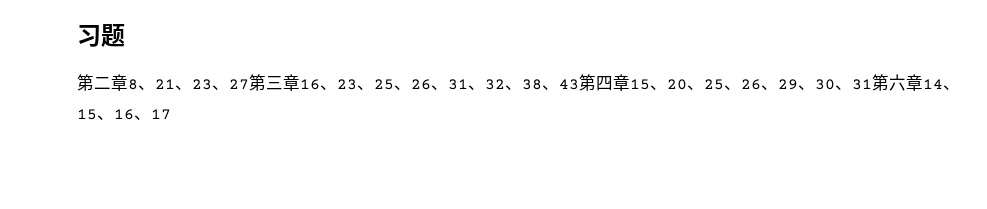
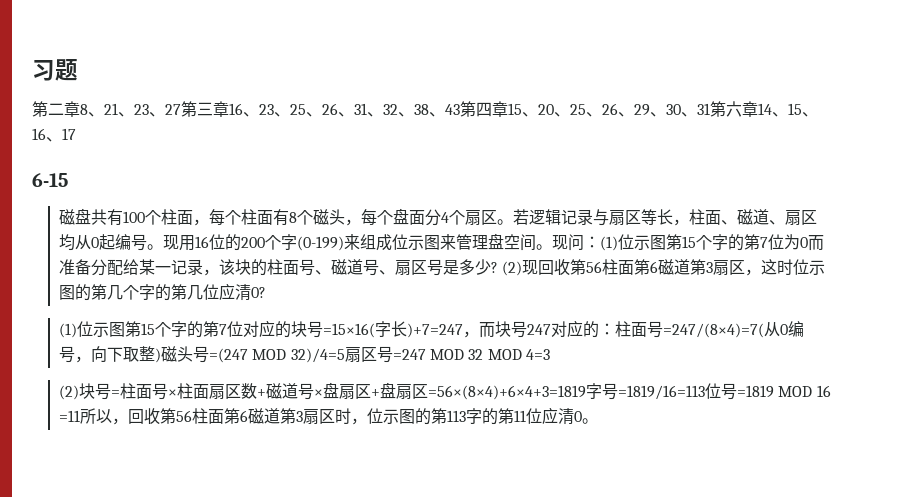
(171, 114) none -> [32,173,68,187] [58,208,817,226] [58,233,824,251] [58,259,826,276] [58,283,266,301] [58,320,804,338] [58,346,550,363] [58,382,831,400] [58,407,598,425] // 6-15 // 磁盘共有100个柱面，每个柱面有8个磁头，每个盘面分4个扇区。若逻辑记录与扇区等长，柱面、磁道、扇区均从0起编号。现用16位的200个字(0-199)来组成位示图来管理盘空间。现问：(1)位示图第15个字的第7位为0而准备分配给某一记录，该块的柱面号、磁道号、扇区号是多少? (2)现回收第56柱面第6磁道第3扇区，这时位示图的第几个字的第几位应清0? // (1)位示图第15个字的第7位对应的块号=15×16(字长)+7=247，而块号247对应的：柱面号=247/(8×4)=7(从0编号，向下取整)磁头号=(247 MOD 32)/4=5扇区号=247 MOD 32 MOD 4=3 // (2)块号=柱面号×柱面扇区数+磁道号×盘扇区+盘扇区=56×(8×4)+6×4+3=1819字号=1819/16=113位号=1819 MOD 16 =11所以，回收第56柱面第6磁道第3扇区时，位示图的第113字的第11位应清0。

